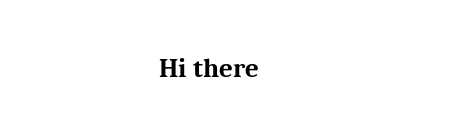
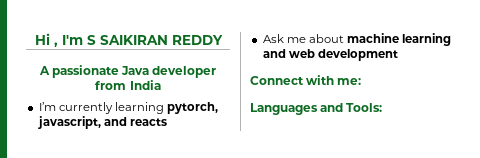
[193,58,260,77] there -> [53,35,223,47] [38,65,217,78] [95,80,161,90] [38,102,218,114] [36,116,167,129] [262,33,452,46] [262,49,398,61] [250,75,362,85] [250,103,383,115] , I'm S SAIKIRAN REDDY // A passionate Java developer from India // I’m currently learning pytorch, javascript, and reacts // Ask me about machine learning and web development // Connect with me: // Languages and Tools:

